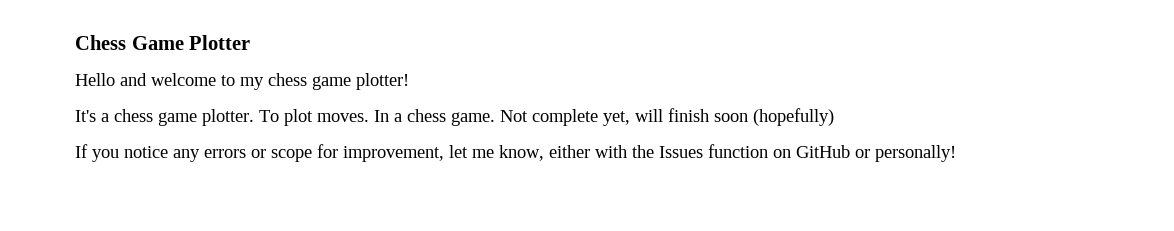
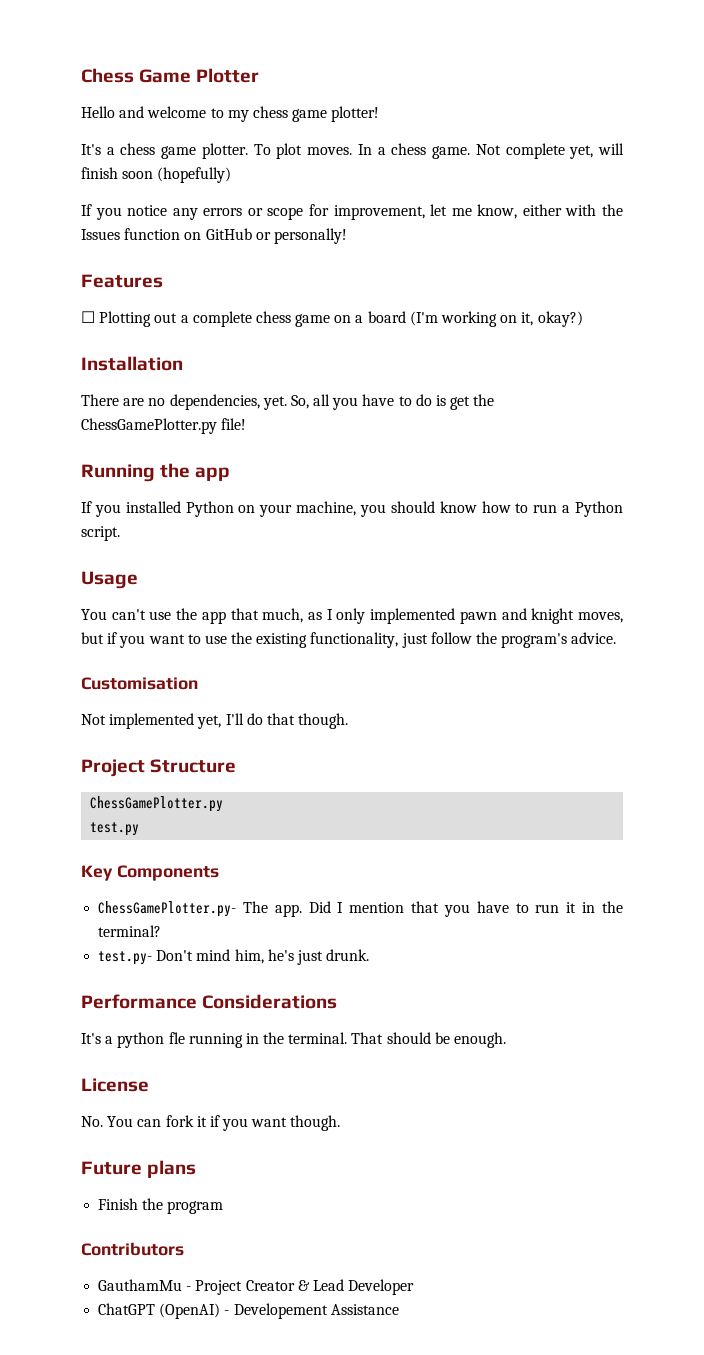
(956, 153) none -> [81,274,163,288] [81,311,583,327] [81,356,183,371] [81,394,495,410] [81,418,247,434] [81,463,231,482] [81,501,623,517] [81,526,120,541] [81,571,138,589] [81,608,623,624] [81,632,617,648] [81,677,198,690] [81,713,349,729] [81,759,237,777] [90,796,224,812] [90,822,140,836] [81,865,219,881] [98,901,624,917] [98,925,162,937] [98,949,370,965] [81,994,338,1009] [81,1032,507,1048] [81,1078,149,1092] [81,1115,341,1131] [81,1160,197,1178] [98,1198,224,1214] [81,1242,184,1256] [98,1279,415,1295] [98,1303,399,1319] // Features // ☐ Plotting out a complete chess game on a board (I'm working on it, okay?) // Installation // There are no dependencies, yet. So, all you have to do is get the ChessGamePlotter.py file! // Running the app // If you installed Python on your machine, you should know how to run a Python script. // Usage // You can't use the app that much, as I only implemented pawn and knight moves, but if you want to use the existing functionality, just follow the program's advice. // Customisation // Not implemented yet, I'll do that though. // Project Structure // ChessGamePlotter.py // test.py // Key Components // ChessGamePlotter.py- The app. Did I mention that you have to run it in the terminal? // test.py- Don't mind him, he's just drunk. // Performance Considerations // It's a python fle running in the terminal. That should be enough. // License // No. You can fork it if you want though. // Future plans // Finish the program // Contributors // GauthamMu - Project Creator & Lead Developer // ChatGPT (OpenAI) - Developement Assistance

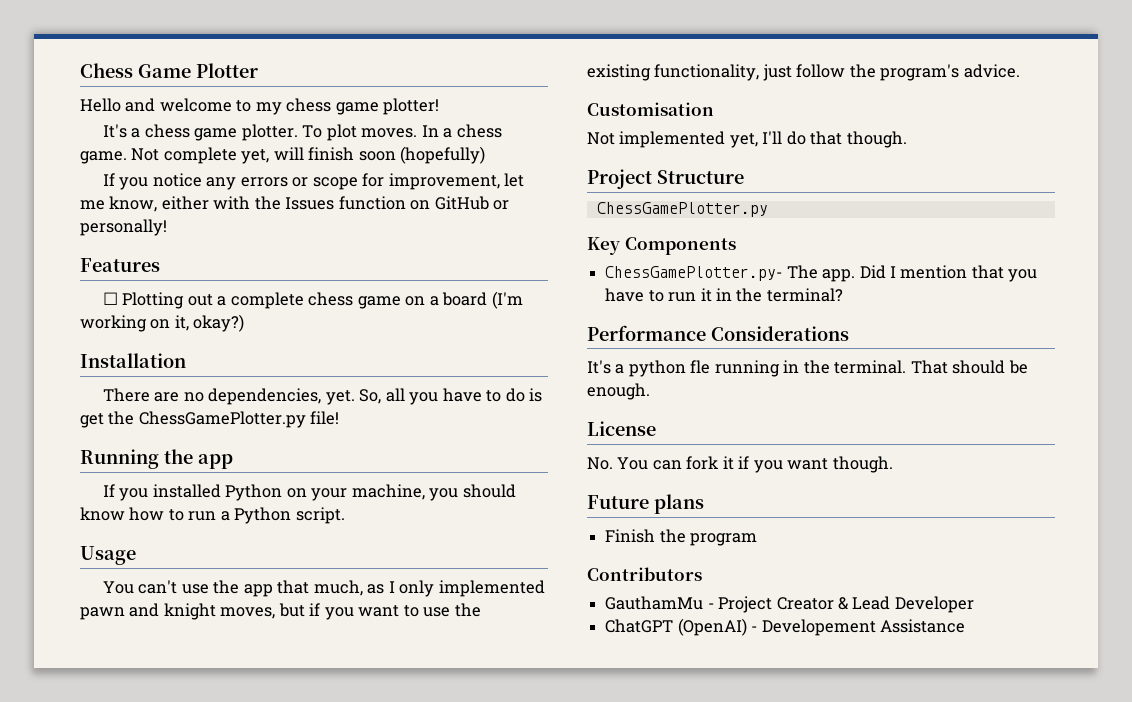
[90,822,140,836] // test.py -> (768, 209) none
[98,949,370,965] // test.py- Don't mind him, he's just drunk. -> (843, 295) none

